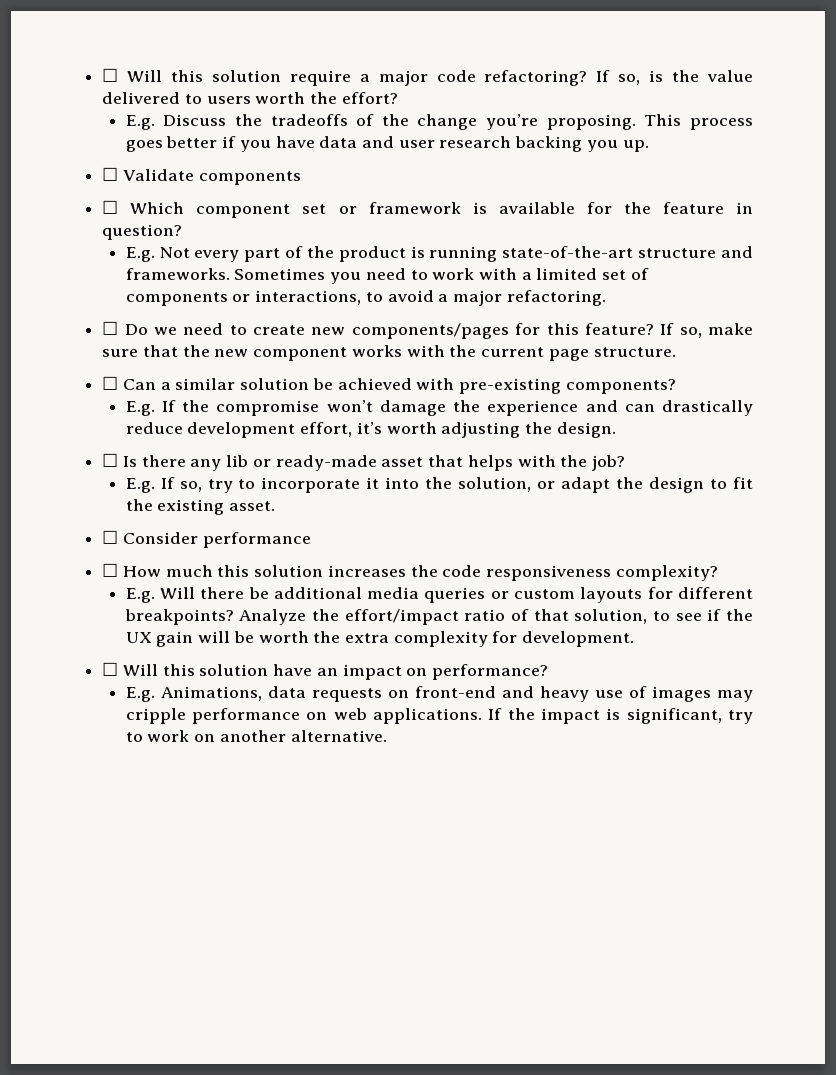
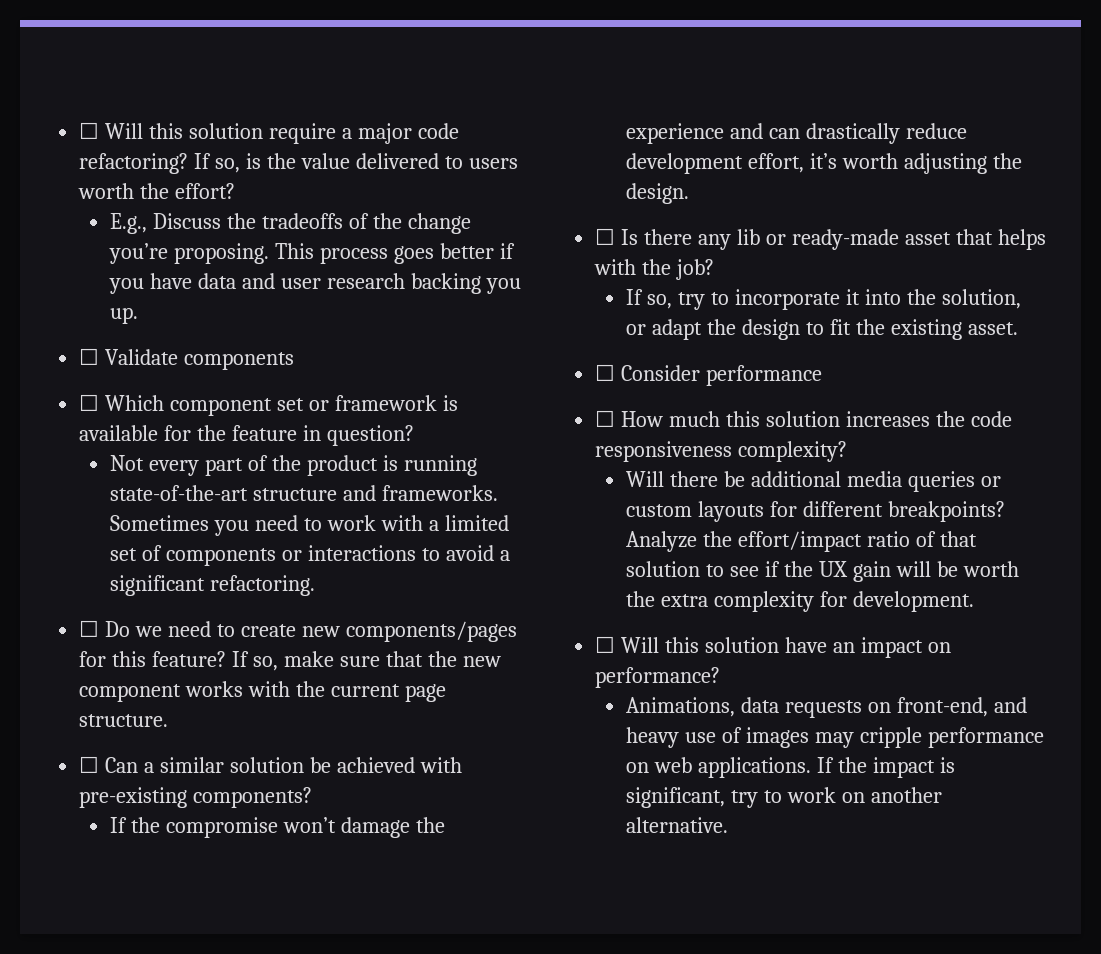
[125,115,155,130] E.g. -> [110,213,148,234] E.g.,
[125,247,155,262] E.g. -> (414, 435) none
[255,290,362,305] interactions, -> [307,545,416,561] interactions
[453,290,503,306] major -> [110,575,206,596] significant
[125,401,155,416] E.g. -> (313, 797) none
[125,478,155,493] E.g. -> (715, 269) none
[125,588,155,603] E.g. -> (848, 451) none
[574,609,648,624] solution, -> [626,561,701,577] solution
[125,687,155,702] E.g. -> (721, 677) none
[414,686,496,698] front-end -> [896,697,988,717] front-end,

